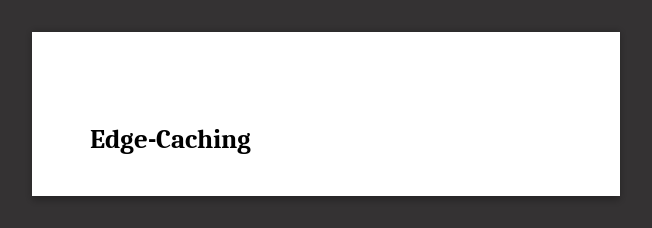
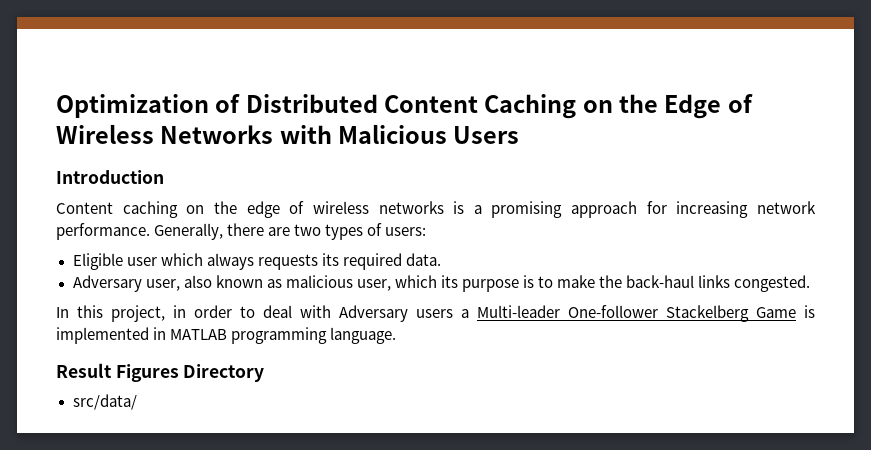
[90,129,251,154] Edge-Caching -> [56,94,753,119] [56,124,520,144] [56,170,164,184] [56,201,816,218] [56,223,427,240] [72,253,441,270] [72,275,811,292] [56,305,815,322] [56,327,397,344] [56,363,265,382] [72,394,137,410] Optimization of Distributed Content Caching on the Edge of Wireless Networks with Malicious Users // Introduction // Content caching on the edge of wireless networks is a promising approach for increasing network performance. Generally, there are two types of users: // Eligible user which always requests its required data. // Adversary user, also known as malicious user, which its purpose is to make the back-haul links congested. // In this project, in order to deal with Adversary users a Multi-leader One-follower Stackelberg Game is implemented in MATLAB programming language. // Result Figures Directory // src/data/

